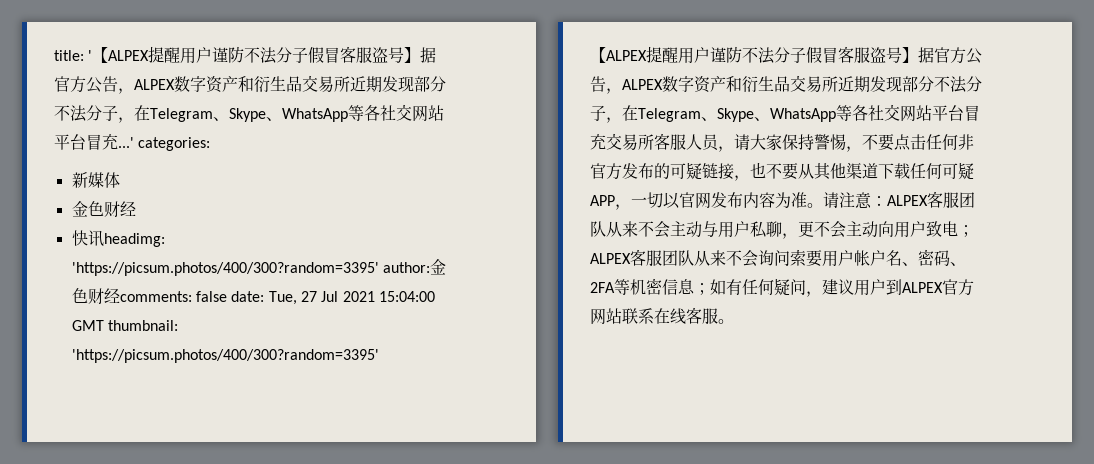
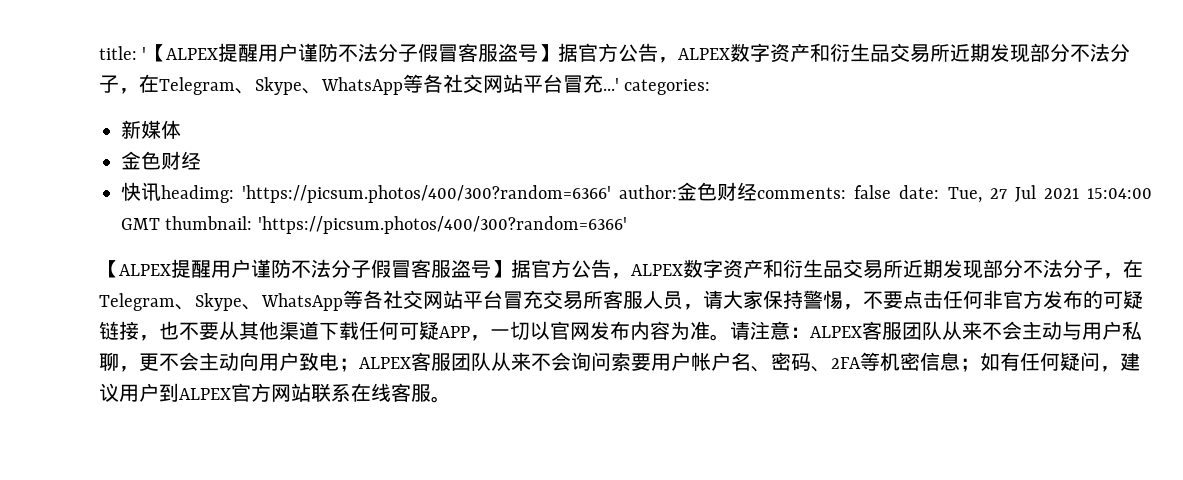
[71,262,379,276] 'https://picsum.photos/400/300?random=3395' -> [242,185,612,203] 'https://picsum.photos/400/300?random=6366'
[71,349,379,363] 'https://picsum.photos/400/300?random=3395' -> [257,216,627,234] 'https://picsum.photos/400/300?random=6366'

